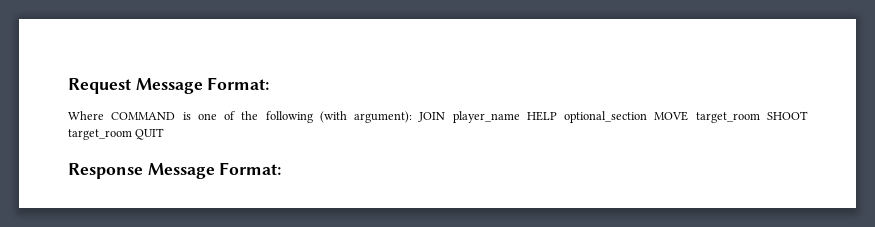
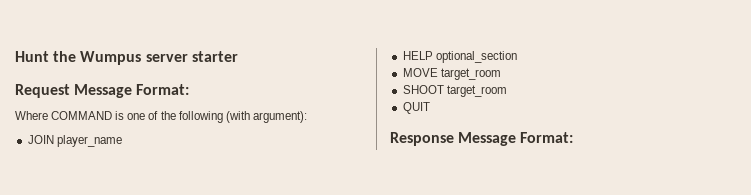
(68, 86) none -> [15,51,238,65] Hunt the Wumpus server starter //
(413, 117) none -> (307, 117) //
(520, 117) none -> (122, 141) //
(648, 117) none -> (517, 57) //
(760, 117) none -> (501, 74) //
(132, 134) none -> (507, 91) //

